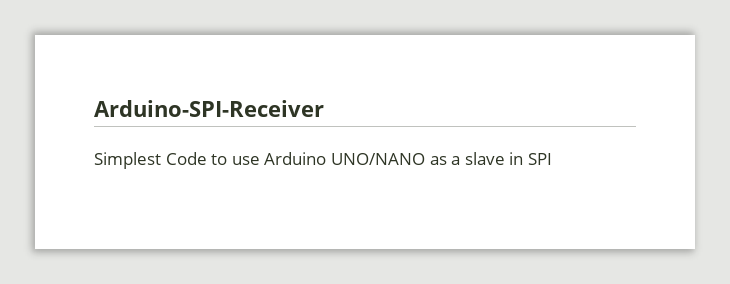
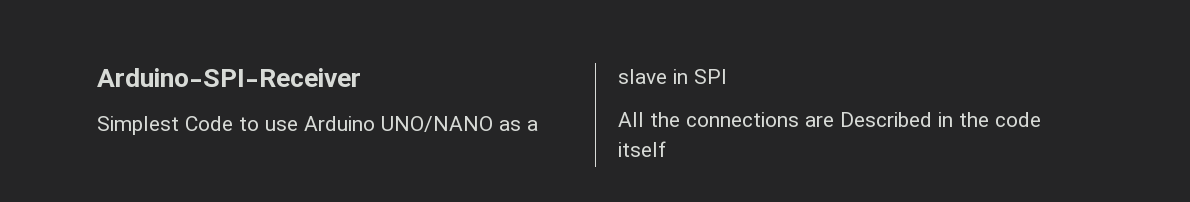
(552, 159) none -> [618,112,1041,127] [618,141,666,157] // All the connections are Described in the code itself

